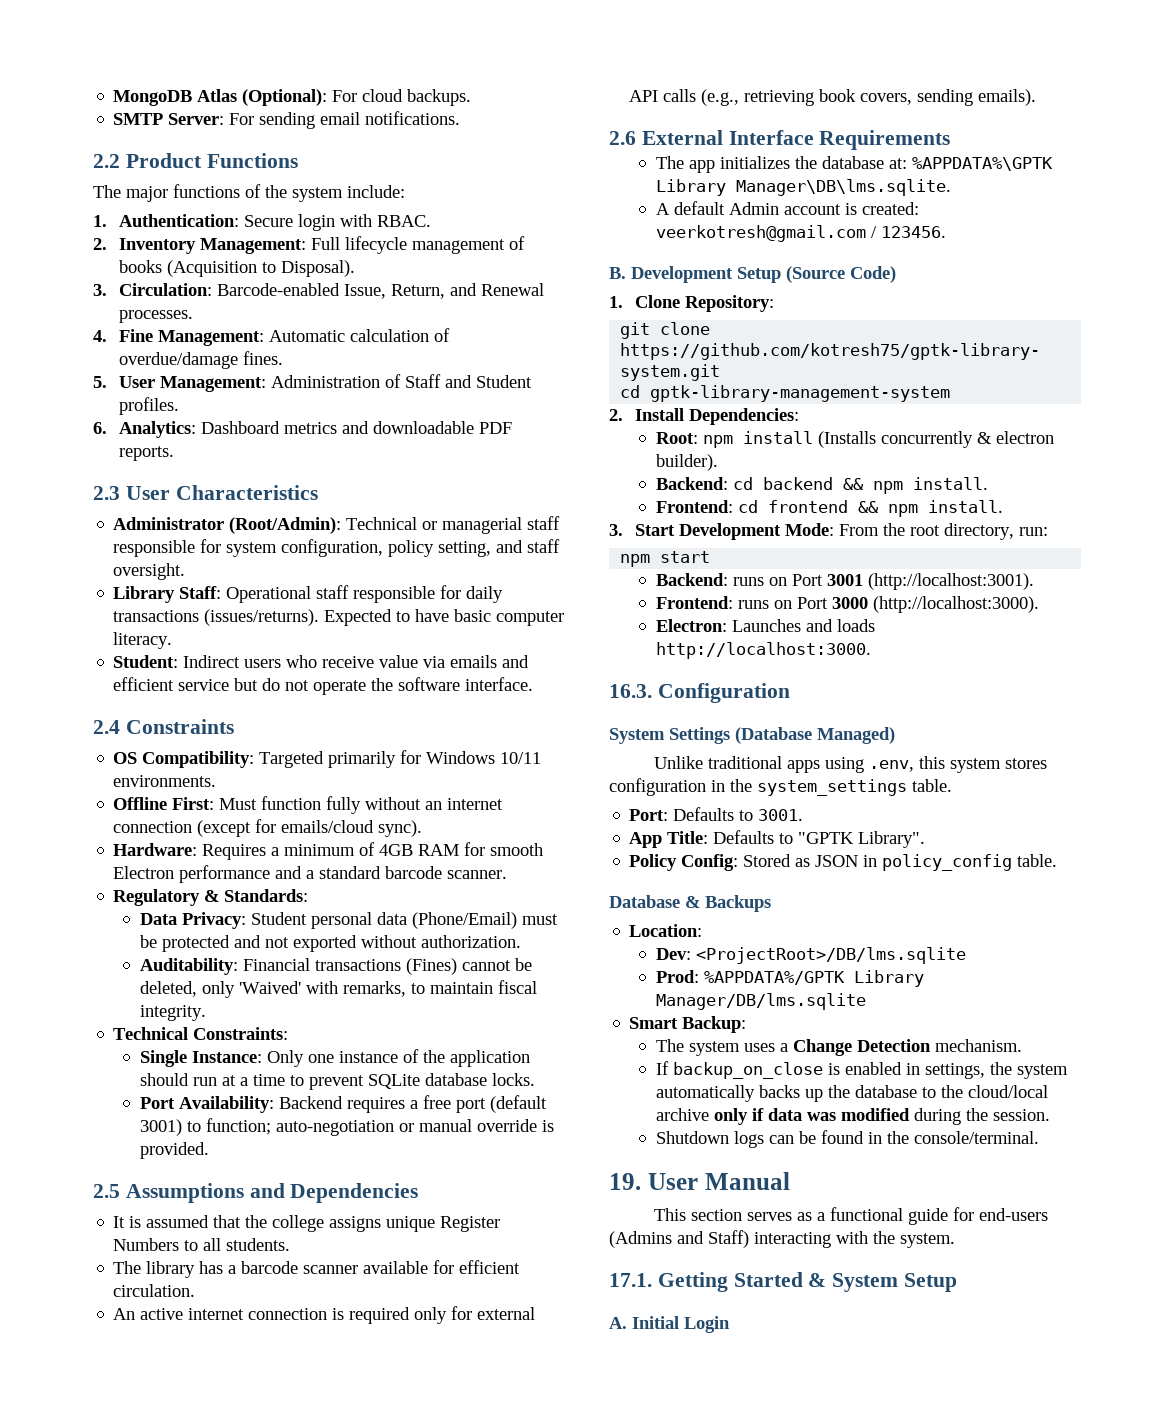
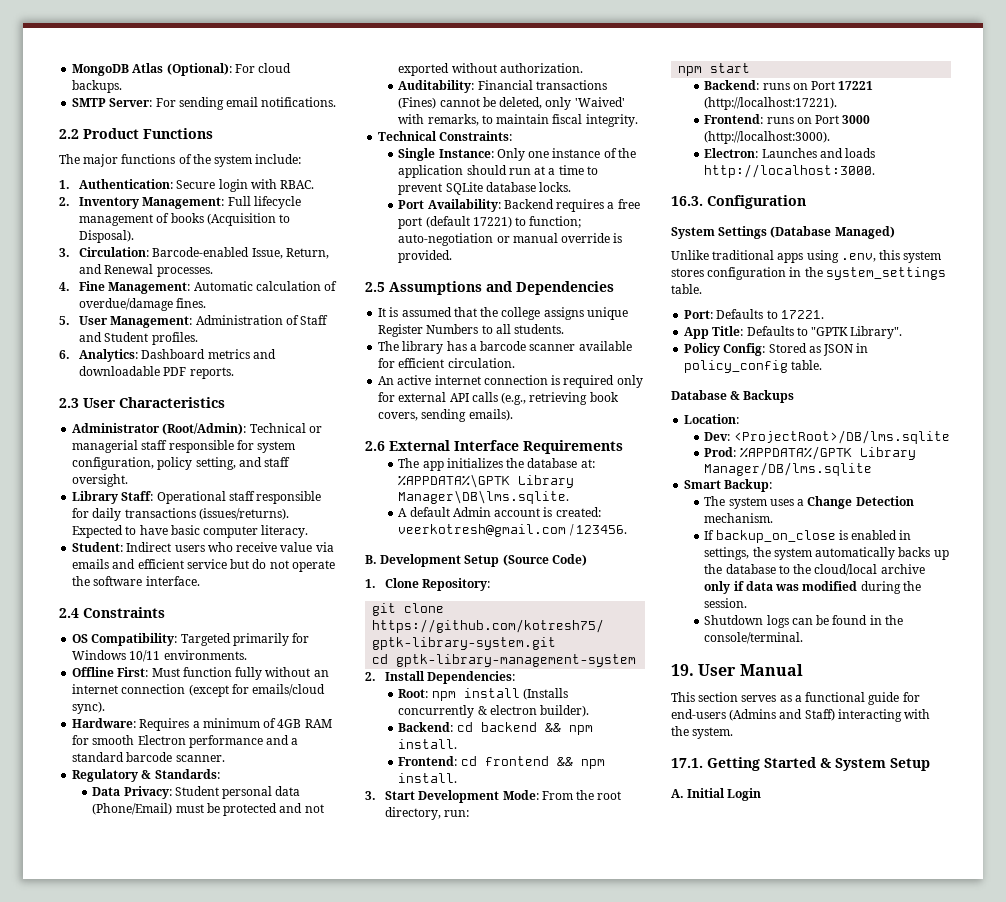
[139,1119,182,1136] 3001) -> [472,216,512,228] 17221)
[826,573,1034,590] 3001 (http://localhost:3001). -> [838,81,874,90] [704,97,838,110] 17221 (http://localhost:17221).
[758,809,804,821] 3001. -> [780,310,824,319] 17221.

